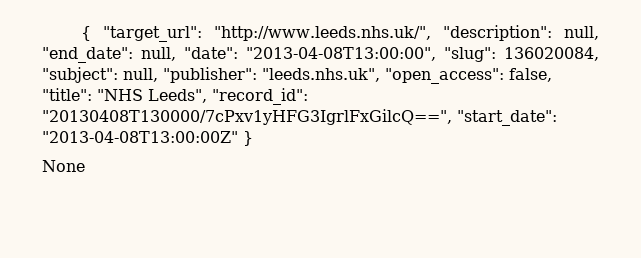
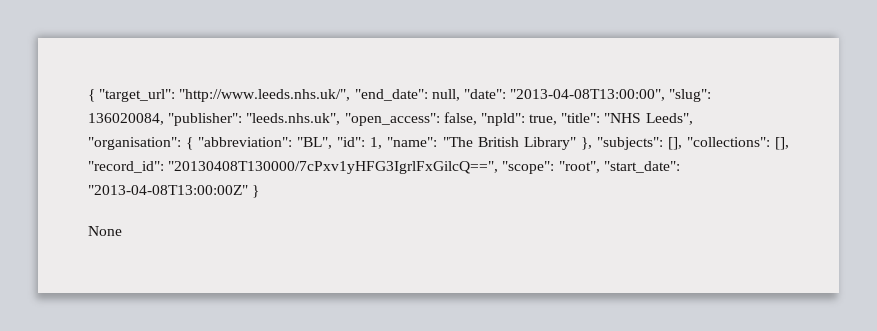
[442,25,600,41] "description": null, -> (351, 95) none
[42,67,158,83] "subject": null, -> (164, 119) none
(552, 75) none -> [480,113,558,126] "npld": true,
[212,88,308,105] [42,109,452,125] "record_id": "20130408T130000/7cPxv1yHFG3IgrlFxGilcQ==", -> [88,137,789,150] [88,161,600,174] "organisation": { "abbreviation": "BL", "id": 1, "name": "The British Library" }, "subjects": [], "collections": [], "record_id": "20130408T130000/7cPxv1yHFG3IgrlFxGilcQ==", "scope": "root",

